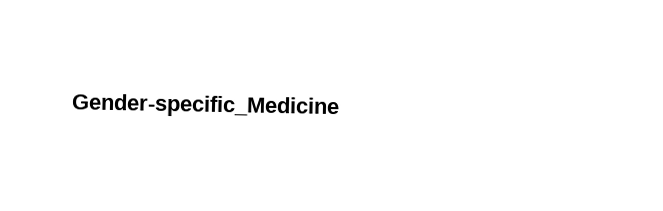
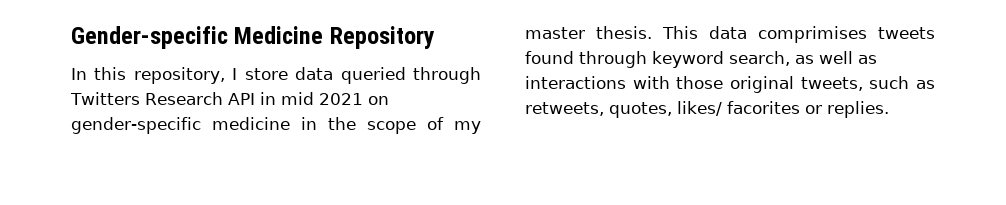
[71,93,340,120] Gender-specific_Medicine -> [71,26,435,49] [71,67,481,84] [70,92,389,105] [71,117,482,134] [525,26,935,43] [525,51,877,68] [525,76,935,93] [525,101,889,118] Gender-specific Medicine Repository // In this repository, I store data queried through Twitters Research API in mid 2021 on gender-specific medicine in the scope of my master thesis. This data comprimises tweets found through keyword search, as well as interactions with those original tweets, such as retweets, quotes, likes/ facorites or replies.

